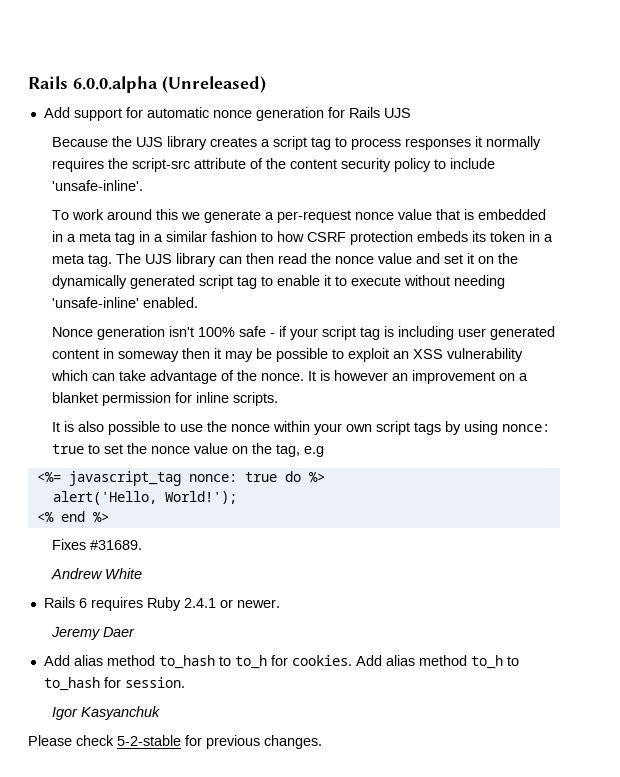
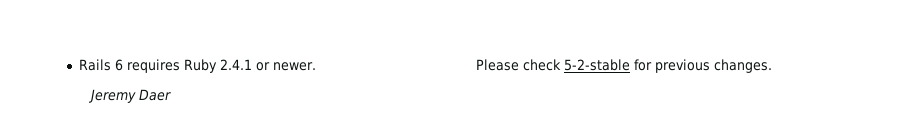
[28,76,266,93] [43,107,411,121] [51,136,541,150] [51,158,495,172] [51,180,143,191] [51,209,546,223] [51,231,553,245] [51,253,518,267] [51,275,505,289] [51,297,198,308] [51,326,555,340] [51,348,523,362] [50,370,528,384] [51,392,278,406] [51,421,550,435] [51,443,324,457] [36,471,325,486] [52,491,237,505] [36,511,109,522] [51,539,142,550] [50,568,142,579] [43,597,75,608] Rails 6.0.0.alpha (Unreleased) // Add support for automatic nonce generation for Rails UJS // Because the UJS library creates a script tag to process responses it normally requires the script-src attribute of the content security policy to include 'unsafe-inline'. // To work around this we generate a per-request nonce value that is embedded in a meta tag in a similar fashion to how CSRF protection embeds its token in a meta tag. The UJS library can then read the nonce value and set it on the dynamically generated script tag to enable it to execute without needing 'unsafe-inline' enabled. // Nonce generation isn't 100% safe - if your script tag is including user generated content in someway then it may be possible to exploit an XSS vulnerability which can take advantage of the nonce. It is however an improvement on a blanket permission for inline scripts. // It is also possible to use the nonce within your own script tags by using nonce: true to set the nonce value on the tag, e.g // <%= javascript_tag nonce: true do %> // alert('Hello, World!'); // <% end %> // Fixes #31689. // Andrew White // Rails -> [78,59,111,71] Rails
[43,655,519,669] [43,677,185,691] [51,706,160,720] // Add alias method to_hash to to_h for cookies. Add alias method to_h to to_hash for session. // Igor Kasyanchuk -> (171, 95) none

